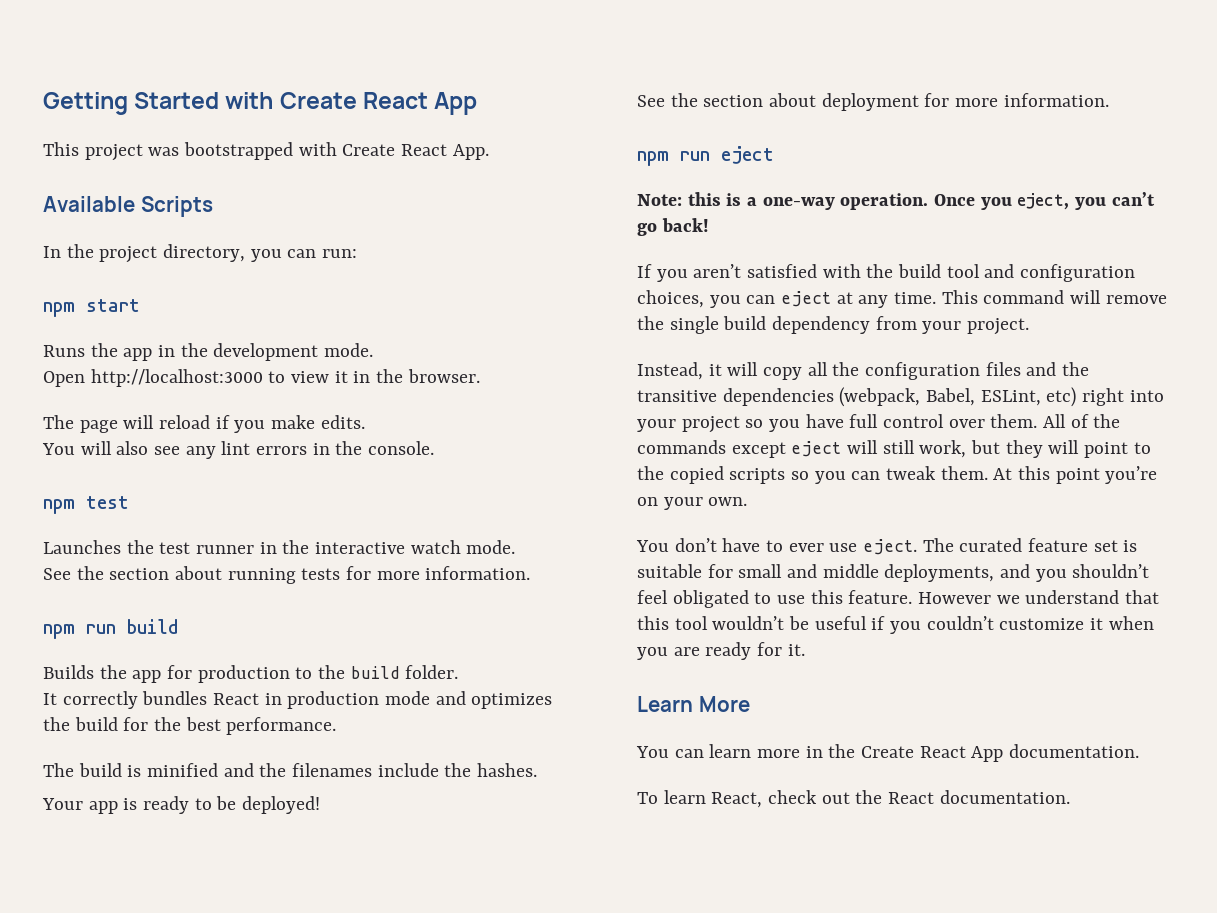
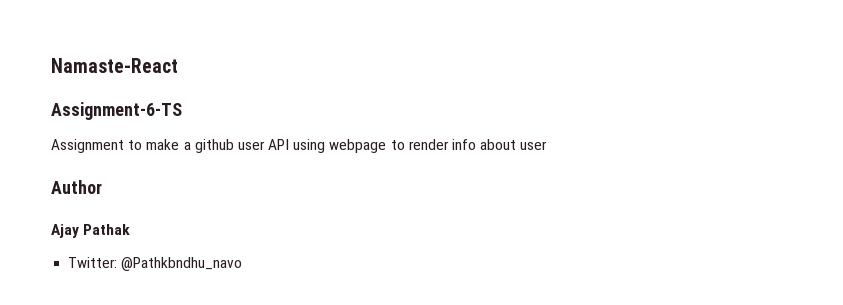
[43,92,478,115] [43,142,489,161] [43,196,213,217] [43,244,358,263] [43,299,140,317] [43,343,374,361] [43,369,480,387] [43,415,365,433] [42,441,435,459] [43,496,129,514] [43,540,516,554] [43,566,531,584] [43,619,178,639] [43,665,459,683] [43,691,553,709] [43,717,337,735] [43,763,538,777] [42,796,321,814] [637,93,1109,111] [637,146,774,166] [637,192,1155,210] [637,218,709,236] [637,264,1136,282] [637,290,1167,308] [637,316,1030,335] [637,362,1090,380] [637,387,1164,407] [637,414,1121,433] [637,440,1151,458] [637,466,1158,484] [637,497,748,510] [636,538,1138,555] [637,564,1150,582] [637,590,1160,608] [637,616,1154,634] [637,642,805,660] [637,696,750,712] [636,744,1140,762] [637,790,1070,808] Getting Started with Create React App // This project was bootstrapped with Create React App. // Available Scripts // In the project directory, you can run: // npm start // Runs the app in the development mode. // Open http://localhost:3000 to view it in the browser. // The page will reload if you make edits. // You will also see any lint errors in the console. // npm test // Launches the test runner in the interactive watch mode. // See the section about running tests for more information. // npm run build // Builds the app for production to the build folder. // It correctly bundles React in production mode and optimizes the build for the best performance. // The build is minified and the filenames include the hashes. // Your app is ready to be deployed! // See the section about deployment for more information. // npm run eject // Note: this is a one-way operation. Once you eject, you can’t go back! // If you aren’t satisfied with the build tool and configuration choices, you can eject at any time. This command will remove the single build dependency from your project. // Instead, it will copy all the configuration files and the transitive dependencies (webpack, Babel, ESLint, etc) right into your project so you have full control over them. All of the commands except eject will still work, but they will point to the copied scripts so you can tweak them. At this point you’re on your own. // You don’t have to ever use eject. The curated feature set is suitable for small and middle deployments, and you shouldn’t feel obligated to use this feature. However we understand that this tool wouldn’t be useful if you couldn’t customize it when you are ready for it. // Learn More // You can learn more in the Create React App documentation. // To learn React, check out the React documentation. -> [51,58,178,73] [51,102,182,120] [51,139,548,153] [51,180,102,194] [51,224,131,238] [68,257,243,271] Namaste-React // Assignment-6-TS // Assignment to make a github user API using webpage to render info about user // Author // Ajay Pathak // Twitter: @Pathkbndhu_navo

